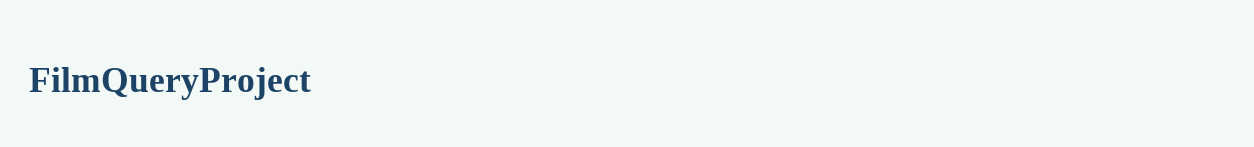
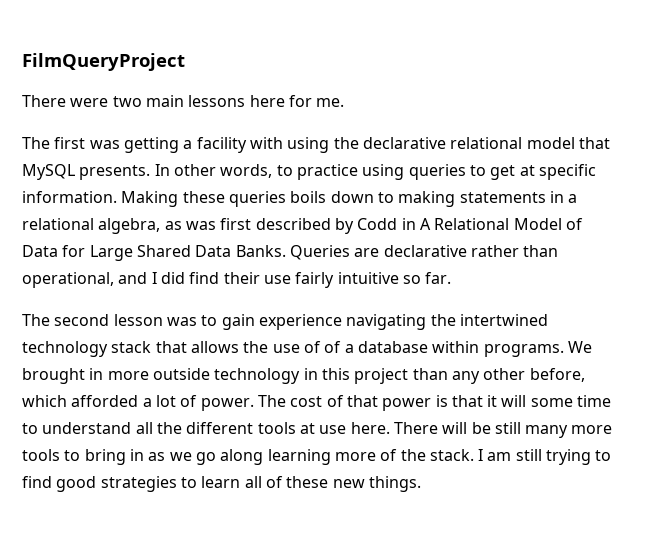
(311, 83) none -> [22,95,345,107] [22,137,610,153] [22,164,596,180] [22,191,578,207] [22,218,583,234] [22,245,559,261] [22,272,452,288] [22,314,548,330] [22,341,592,357] [22,368,585,384] [22,395,612,411] [22,422,613,438] [22,449,612,465] [22,476,421,492] // There were two main lessons here for me. // The first was getting a facility with using the declarative relational model that MySQL presents. In other words, to practice using queries to get at specific information. Making these queries boils down to making statements in a relational algebra, as was first described by Codd in A Relational Model of Data for Large Shared Data Banks. Queries are declarative rather than operational, and I did find their use fairly intuitive so far. // The second lesson was to gain experience navigating the intertwined technology stack that allows the use of of a database within programs. We brought in more outside technology in this project than any other before, which afforded a lot of power. The cost of that power is that it will some time to understand all the different tools at use here. There will be still many more tools to bring in as we go along learning more of the stack. I am still trying to find good strategies to learn all of these new things.

